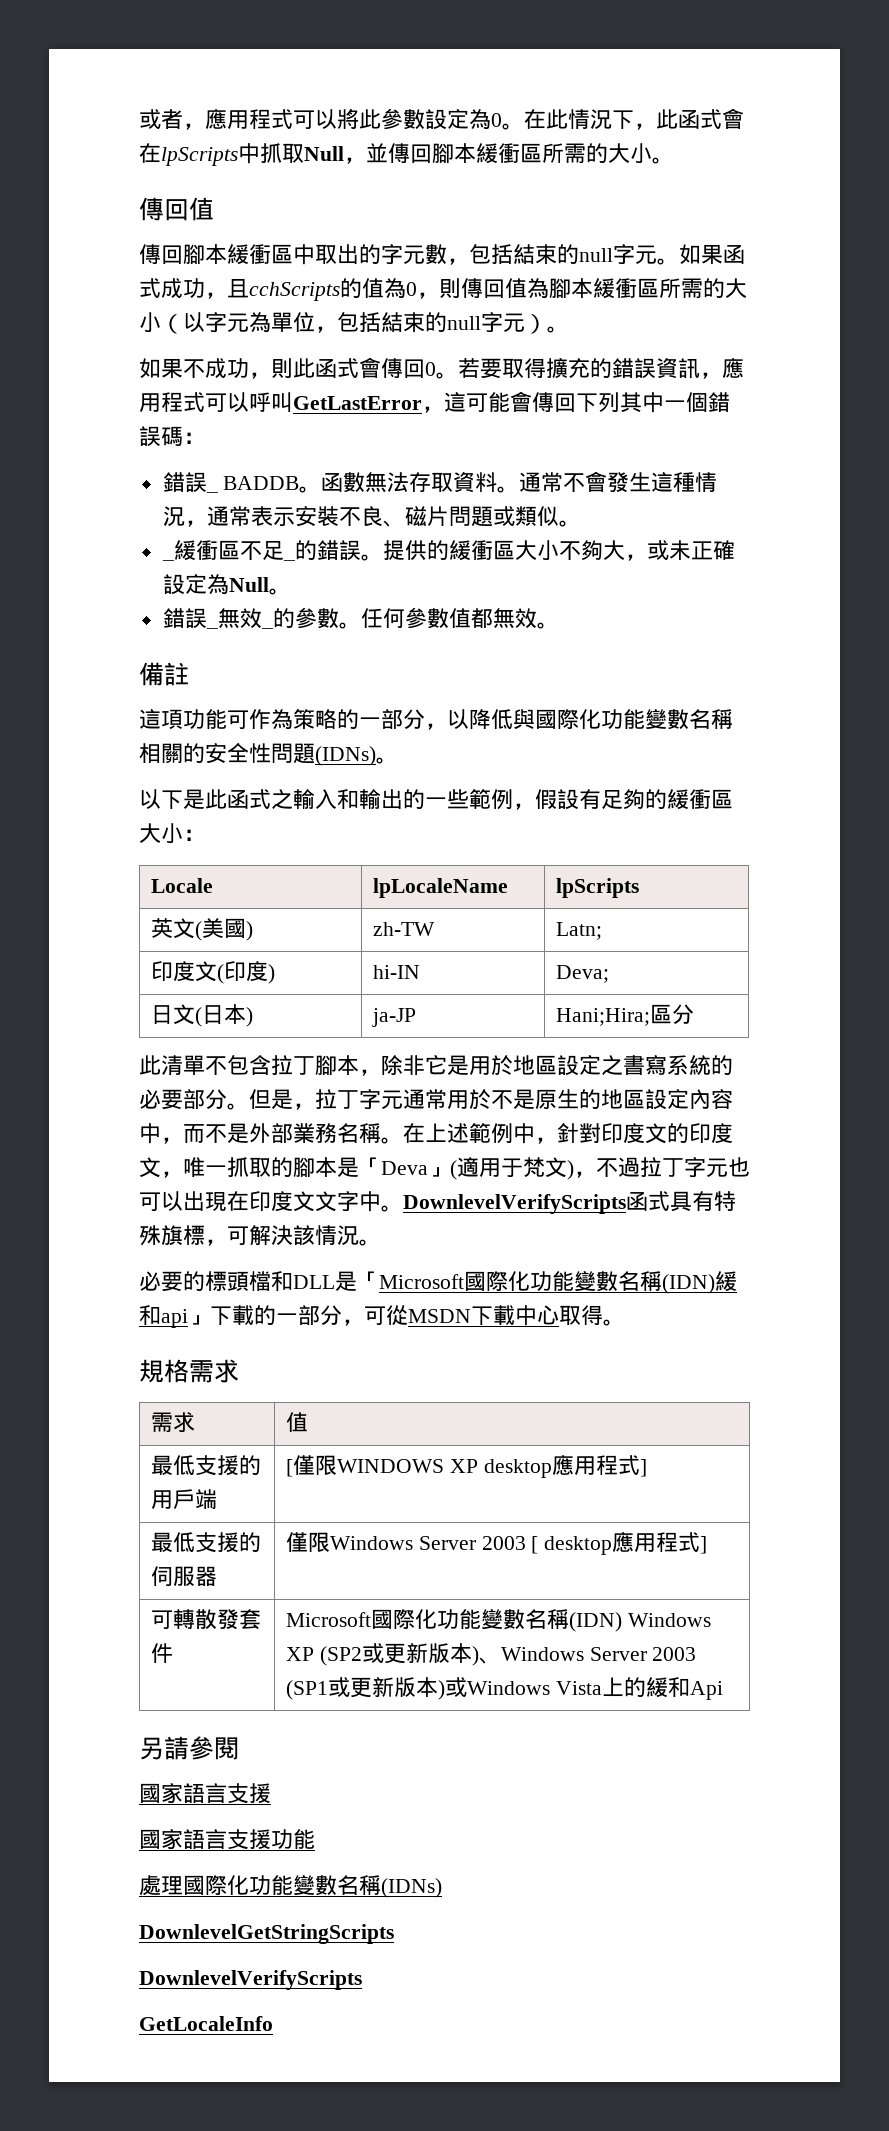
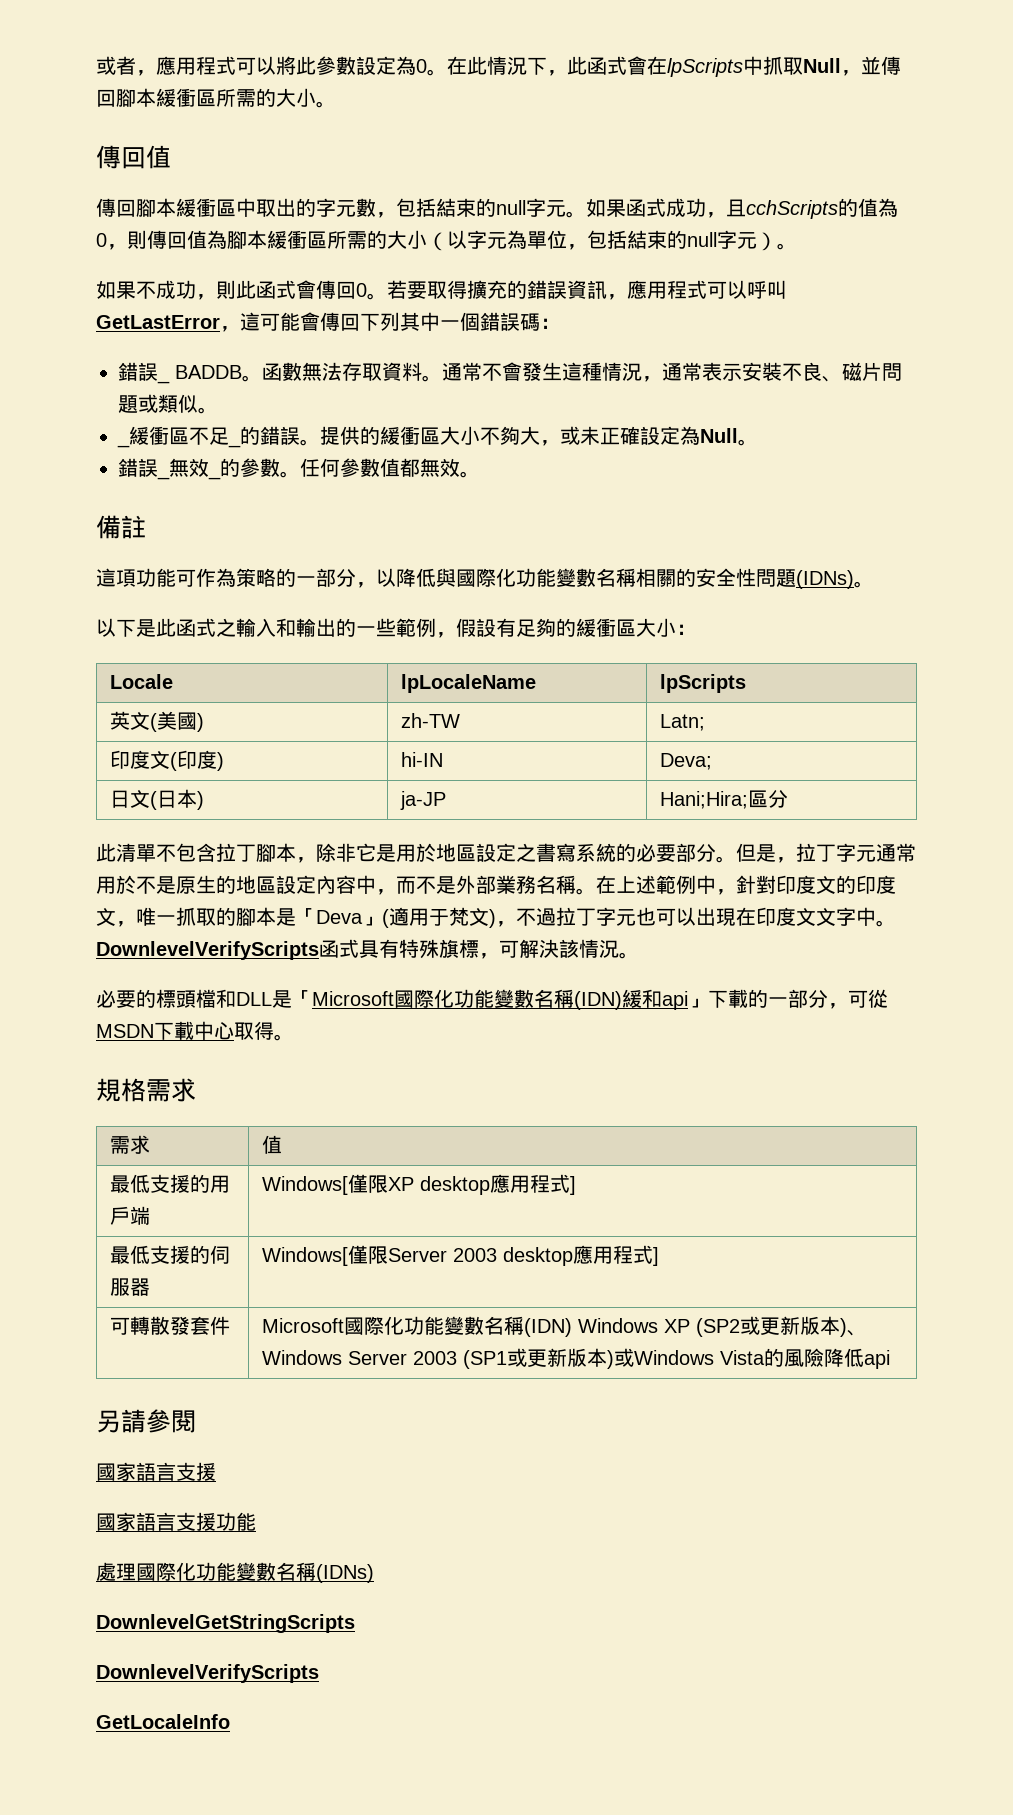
[286,1455,445,1477] [僅限WINDOWS -> [261,1174,388,1195] Windows[僅限
[286,1532,539,1554] 僅限Windows Server 2003 [ -> [261,1245,497,1266] Windows[僅限Server 2003
[601,1677,723,1700] 上的緩和Api -> [763,1348,890,1369] 的風險降低api

